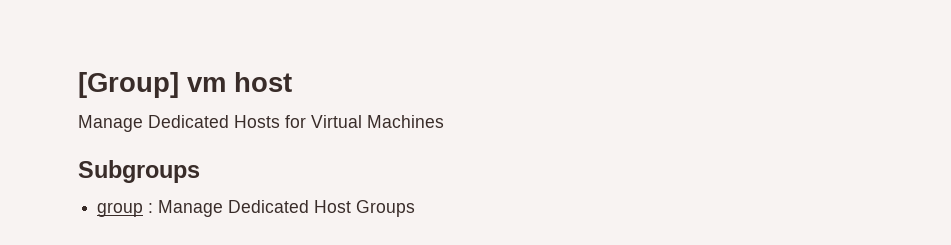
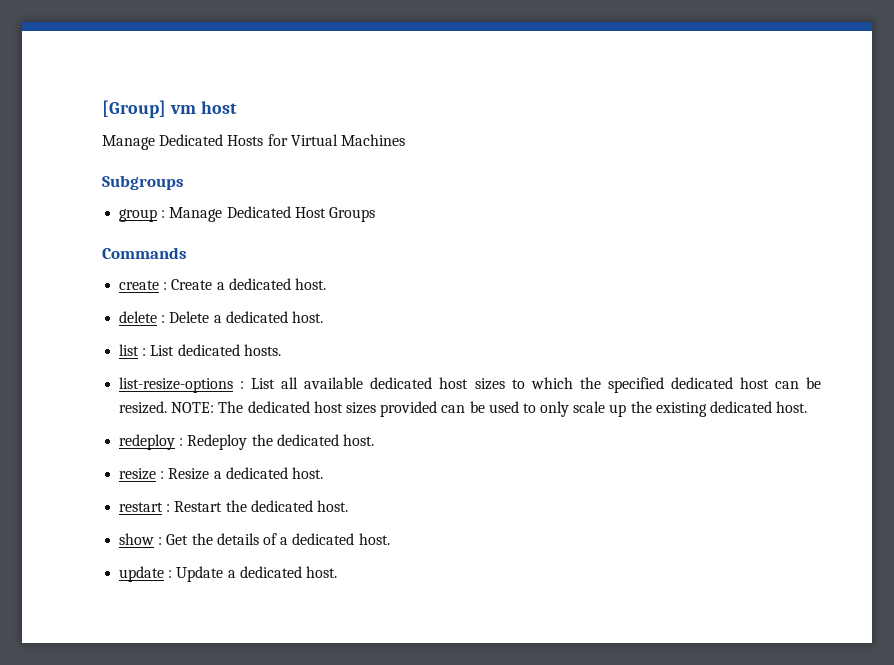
(416, 208) none -> [102,247,187,259] [119,278,326,290] [119,311,323,323] [119,344,281,356] [119,377,822,393] [119,401,808,417] [119,434,374,450] [119,467,323,480] [119,500,348,512] [119,533,390,545] [119,566,337,582] // Commands // create : Create a dedicated host. // delete : Delete a dedicated host. // list : List dedicated hosts. // list-resize-options : List all available dedicated host sizes to which the specified dedicated host can be resized. NOTE: The dedicated host sizes provided can be used to only scale up the existing dedicated host. // redeploy : Redeploy the dedicated host. // resize : Resize a dedicated host. // restart : Restart the dedicated host. // show : Get the details of a dedicated host. // update : Update a dedicated host.

